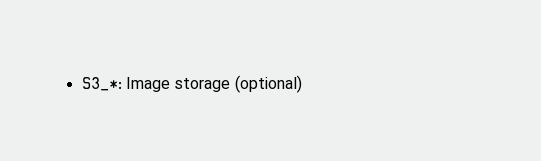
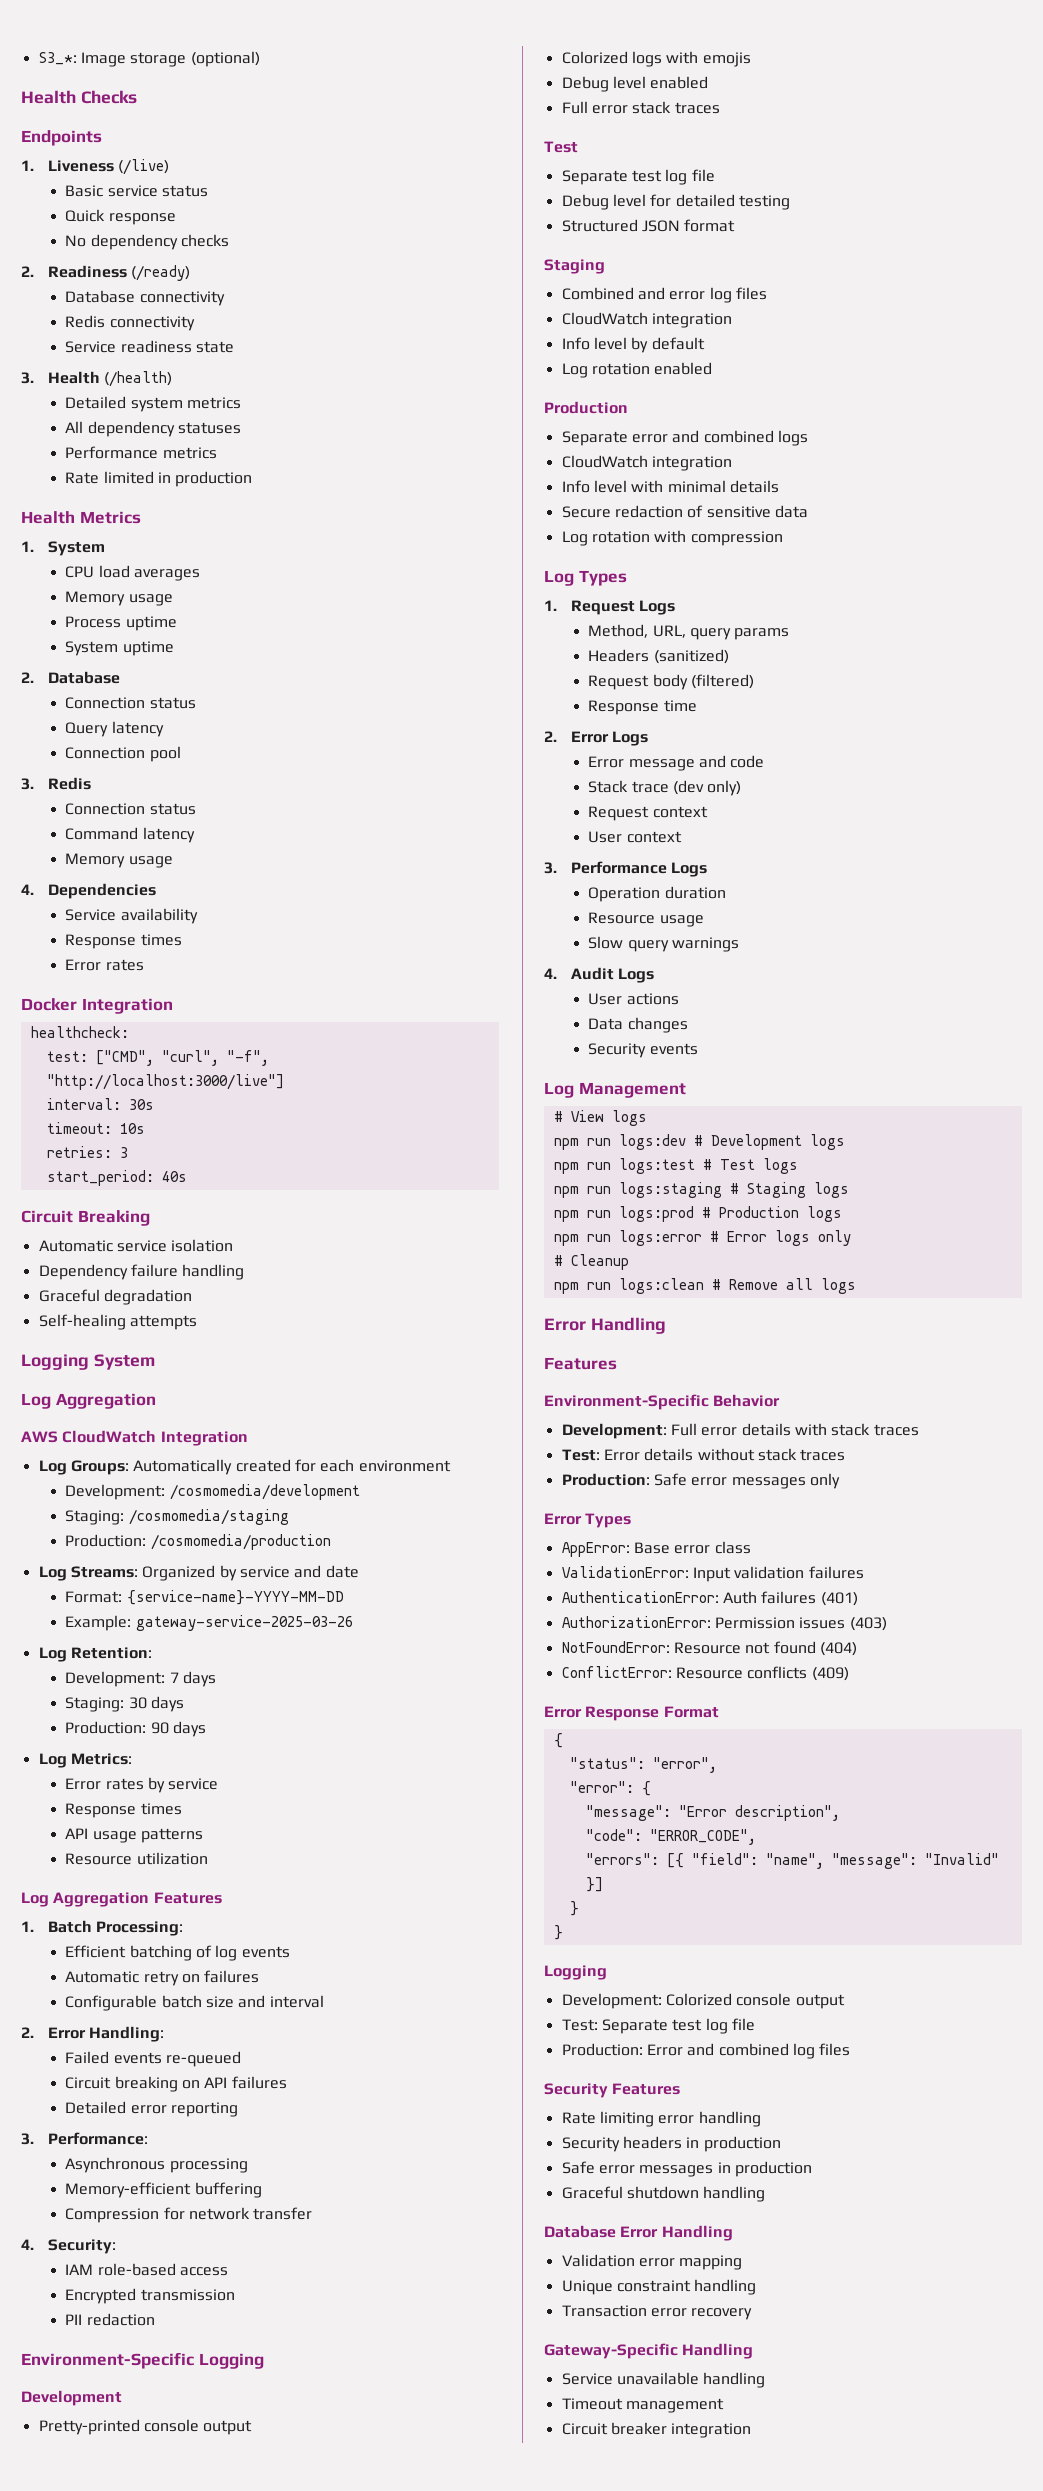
(302, 84) none -> [21,90,137,104] [21,130,102,146] [21,159,170,175] [65,185,209,197] [65,209,176,225] [65,234,230,250] [21,265,191,281] [65,290,225,306] [65,315,195,331] [65,340,235,353] [21,371,173,387] [65,396,242,412] [65,421,242,437] [65,446,217,459] [65,471,253,487] [21,511,141,524] [21,541,105,556] [65,565,201,581] [65,591,173,606] [65,616,177,631] [65,641,174,656] [21,671,120,684] [65,697,196,709] [65,721,164,737] [65,746,181,762] [21,777,91,790] [65,803,196,815] [65,827,195,843] [65,853,173,868] [21,883,156,899] [65,908,198,924] [65,934,182,949] [65,959,144,971] [21,998,173,1014] [30,1026,129,1038] [46,1050,269,1066] [46,1074,284,1090] [46,1098,154,1110] [46,1122,145,1134] [46,1146,128,1158] [46,1170,187,1186] [21,1210,150,1226] [38,1239,234,1252] [38,1264,245,1280] [38,1289,192,1305] [38,1314,197,1330] [21,1354,155,1370] [21,1393,156,1409] [21,1430,248,1446] [38,1459,451,1475] [65,1484,360,1500] [65,1509,289,1525] [65,1534,331,1550] [38,1565,359,1581] [65,1590,344,1605] [65,1615,353,1631] [38,1647,152,1662] [65,1671,217,1687] [65,1696,185,1712] [65,1721,207,1737] [38,1753,132,1768] [65,1777,219,1793] [65,1803,182,1818] [65,1828,204,1843] [65,1852,208,1865] [21,1892,222,1907] [21,1920,184,1936] [65,1945,290,1961] [65,1970,260,1986] [65,1995,324,2011] [21,2026,165,2042] [65,2051,242,2067] [65,2076,287,2092] [65,2101,239,2117] [21,2132,148,2145] [65,2157,248,2173] [65,2182,262,2198] [65,2207,313,2223] [21,2239,116,2254] [65,2263,229,2276] [65,2288,235,2304] [65,2313,155,2326] [21,2352,264,2369] [21,2390,122,2406] [38,2419,253,2435] [561,51,751,67] [561,76,709,92] [561,101,720,114] [544,141,578,153] [561,169,715,185] [561,194,790,210] [561,219,736,232] [544,259,605,274] [561,287,767,303] [561,312,732,328] [561,337,705,353] [561,362,713,378] [544,401,628,414] [561,430,808,446] [561,455,732,471] [561,480,779,493] [561,505,808,518] [561,530,783,546] [544,570,627,586] [544,600,676,615] [588,624,790,640] [588,649,729,664] [588,674,755,690] [588,700,697,715] [544,731,649,746] [588,755,765,771] [588,780,742,796] [588,806,708,821] [588,831,682,843] [544,861,708,877] [588,886,726,902] [588,912,704,927] [588,936,740,952] [544,967,655,983] [588,993,679,1005] [588,1017,688,1033] [588,1043,698,1058] [544,1082,686,1098] [553,1110,647,1126] [553,1134,845,1150] [553,1158,798,1174] [553,1182,849,1198] [553,1206,842,1222] [553,1230,851,1246] [553,1254,629,1270] [553,1278,856,1294] [544,1317,666,1334] [544,1357,617,1370] [544,1394,781,1410] [561,1423,919,1439] [561,1448,846,1461] [561,1473,840,1489] [544,1513,632,1528] [561,1541,751,1557] [561,1566,864,1582] [561,1591,858,1606] [561,1616,887,1631] [561,1641,857,1656] [561,1666,849,1681] [544,1706,719,1721] [553,1733,563,1748] [569,1757,717,1773] [569,1781,651,1796] [585,1805,840,1821] [585,1829,756,1845] [585,1853,999,1869] [585,1877,603,1892] [569,1901,579,1916] [553,1925,563,1940] [544,1965,607,1980] [561,1993,845,2009] [561,2018,755,2034] [561,2043,851,2059] [544,2083,681,2098] [561,2111,761,2127] [561,2136,781,2152] [561,2161,812,2177] [561,2186,766,2202] [544,2225,733,2241] [561,2254,743,2270] [561,2279,757,2295] [561,2305,753,2320] [544,2343,754,2359] [561,2372,766,2388] [561,2398,724,2413] [561,2422,752,2438] // Health Checks // Endpoints // 1. Liveness (/live) // Basic service status // Quick response // No dependency checks // 2. Readiness (/ready) // Database connectivity // Redis connectivity // Service readiness state // 3. Health (/health) // Detailed system metrics // All dependency statuses // Performance metrics // Rate limited in production // Health Metrics // 1. System // CPU load averages // Memory usage // Process uptime // System uptime // 2. Database // Connection status // Query latency // Connection pool // 3. Redis // Connection status // Command latency // Memory usage // 4. Dependencies // Service availability // Response times // Error rates // Docker Integration // healthcheck: // test: ["CMD", "curl", "-f", "http://localhost:3000/live"] // interval: 30s // timeout: 10s // retries: 3 // start_period: 40s // Circuit Breaking // Automatic service isolation // Dependency failure handling // Graceful degradation // Self-healing attempts // Logging System // Log Aggregation // AWS CloudWatch Integration // Log Groups: Automatically created for each environment // Development: /cosmomedia/development // Staging: /cosmomedia/staging // Production: /cosmomedia/production // Log Streams: Organized by service and date // Format: {service-name}-YYYY-MM-DD // Example: gateway-service-2025-03-26 // Log Retention: // Development: 7 days // Staging: 30 days // Production: 90 days // Log Metrics: // Error rates by service // Response times // API usage patterns // Resource utilization // Log Aggregation Features // 1. Batch Processing: // Efficient batching of log events // Automatic retry on failures // Configurable batch size and interval // 2. Error Handling: // Failed events re-queued // Circuit breaking on API failures // Detailed error reporting // 3. Performance: // Asynchronous processing // Memory-efficient buffering // Compression for network transfer // 4. Security: // IAM role-based access // Encrypted transmission // PII redaction // Environment-Specific Logging // Development // Pretty-printed console output // Colorized logs with emojis // Debug level enabled // Full error stack traces // Test // Separate test log file // Debug level for detailed testing // Structured JSON format // Staging // Combined and error log files // CloudWatch integration // Info level by default // Log rotation enabled // Production // Separate error and combined logs // CloudWatch integration // Info level with minimal details // Secure redaction of sensitive data // Log rotation with compression // Log Types // 1. Request Logs // Method, URL, query params // Headers (sanitized) // Request body (filtered) // Response time // 2. Error Logs // Error message and code // Stack trace (dev only) // Request context // User context // 3. Performance Logs // Operation duration // Resource usage // Slow query warnings // 4. Audit Logs // User actions // Data changes // Security events // Log Management // # View logs // npm run logs:dev # Development logs // npm run logs:test # Test logs // npm run logs:staging # Staging logs // npm run logs:prod # Production logs // npm run logs:error # Error logs only // # Cleanup // npm run logs:clean # Remove all logs // Error Handling // Features // Environment-Specific Behavior // Development: Full error details with stack traces // Test: Error details without stack traces // Production: Safe error messages only // Error Types // AppError: Base error class // ValidationError: Input validation failures // AuthenticationError: Auth failures (401) // AuthorizationError: Permission issues (403) // NotFoundError: Resource not found (404) // ConflictError: Resource conflicts (409) // Error Response Format // { // "status": "error", // "error": { // "message": "Error description", // "code": "ERROR_CODE", // "errors": [{ "field": "name", "message": "Invalid" }] // } // } // Logging // Development: Colorized console output // Test: Separate test log file // Production: Error and combined log files // Security Features // Rate limiting error handling // Security headers in production // Safe error messages in production // Graceful shutdown handling // Database Error Handling // Validation error mapping // Unique constraint handling // Transaction error recovery // Gateway-Specific Handling // Service unavailable handling // Timeout management // Circuit breaker integration

